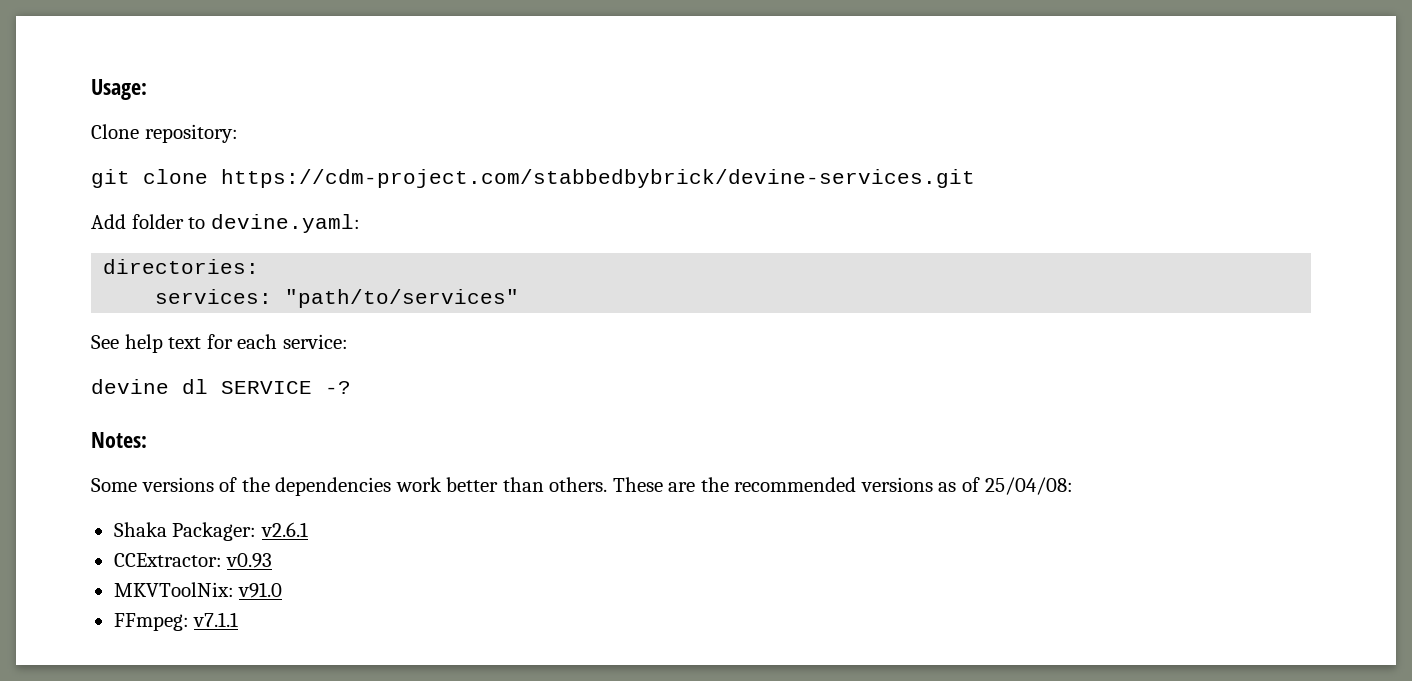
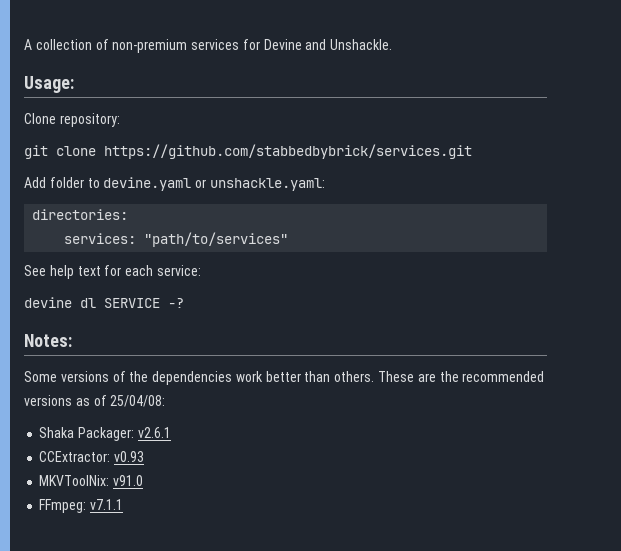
(91, 89) none -> [24,39,393,53] A collection of non-premium services for Devine and Unshackle. //
[221,169,975,188] https://cdm-project.com/stabbedbybrick/devine-services.git -> [104,144,472,159] https://github.com/stabbedbybrick/services.git
[210,214,360,233] devine.yaml: -> [103,177,325,191] devine.yaml or unshackle.yaml:

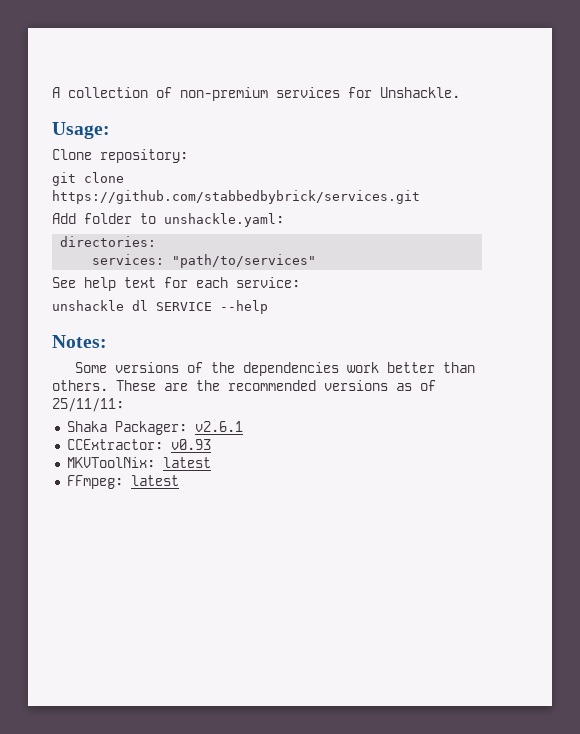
[263,39,327,50] Devine and -> (372, 92) none
[103,177,207,191] devine.yaml or -> (156, 218) none
[24,297,72,308] devine -> [52,300,124,311] unshackle
[168,298,184,308] -? -> [220,300,268,314] --help
[110,395,166,407] 25/04/08: -> [52,398,124,412] 25/11/11:
[113,475,144,486] v91.0 -> [162,457,211,468] latest
[90,499,124,510] v7.1.1 -> [130,475,179,486] latest

